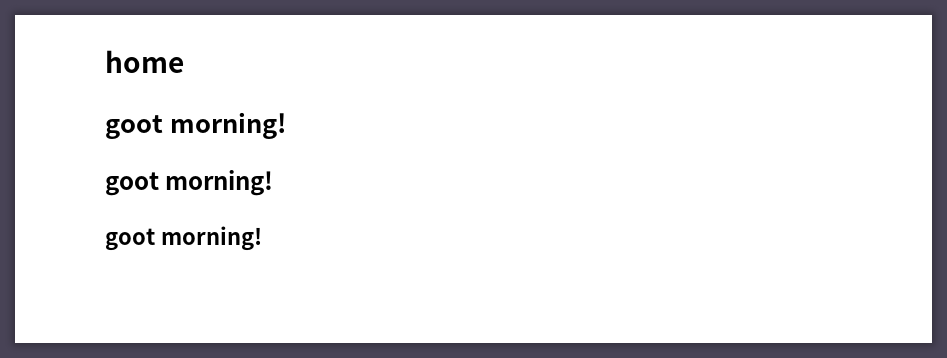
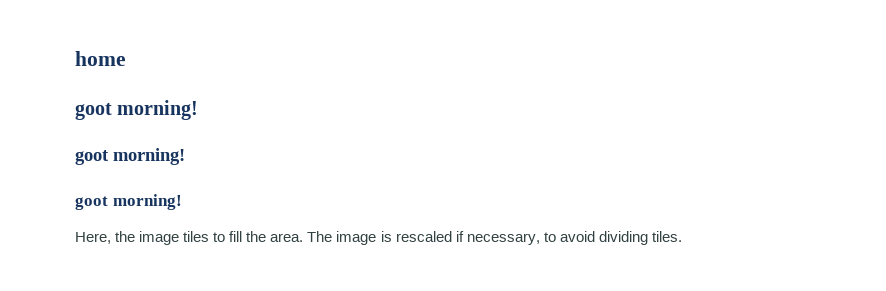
(262, 238) none -> [75,231,682,245] // Here, the image tiles to fill the area. The image is rescaled if necessary, to avoid dividing tiles.

